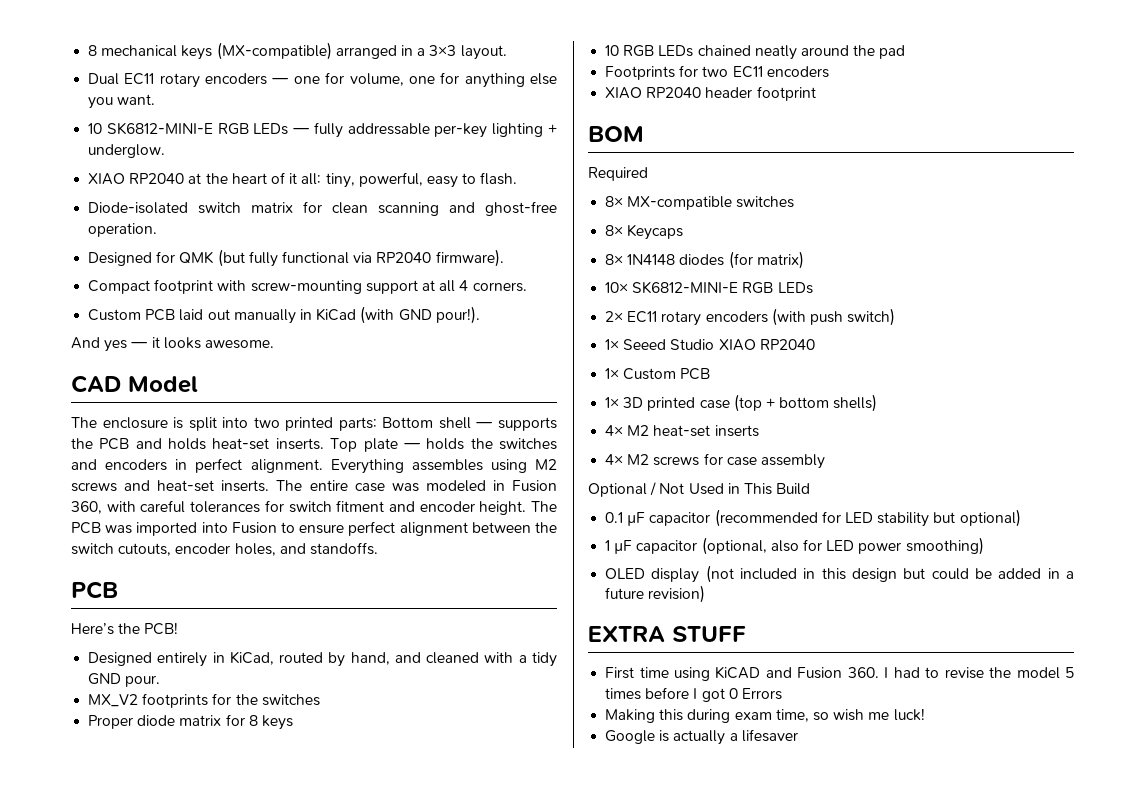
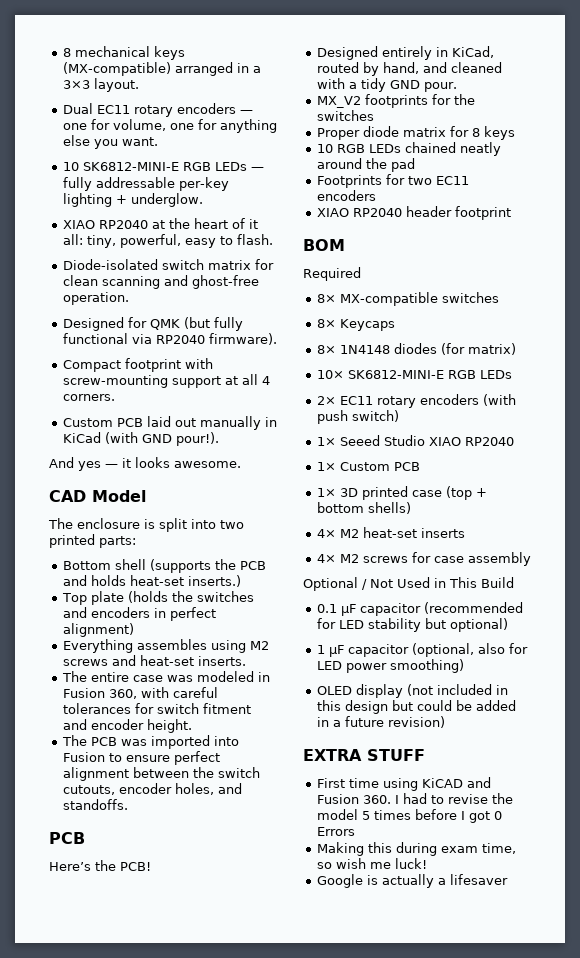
(377, 424) none -> (136, 542) //
[476,417,557,431] — supports -> [149,559,211,573] (supports
[275,438,324,450] inserts. -> [187,575,241,587] inserts.) //
[403,438,465,450] — holds -> [127,591,168,603] (holds
[250,459,323,473] alignment. -> [62,623,134,637] alignment) //
(270, 486) none -> (246, 661) //
(527, 508) none -> (192, 726) //

